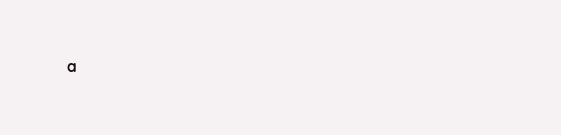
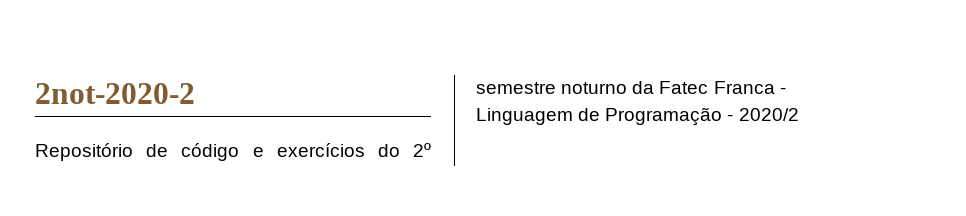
[67,63,77,72] a -> [35,83,195,104] [35,143,431,161] [476,81,786,94] [476,107,799,126] 2not-2020-2 // Repositório de código e exercícios do 2º semestre noturno da Fatec Franca - Linguagem de Programação - 2020/2

